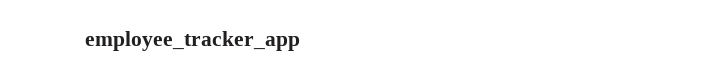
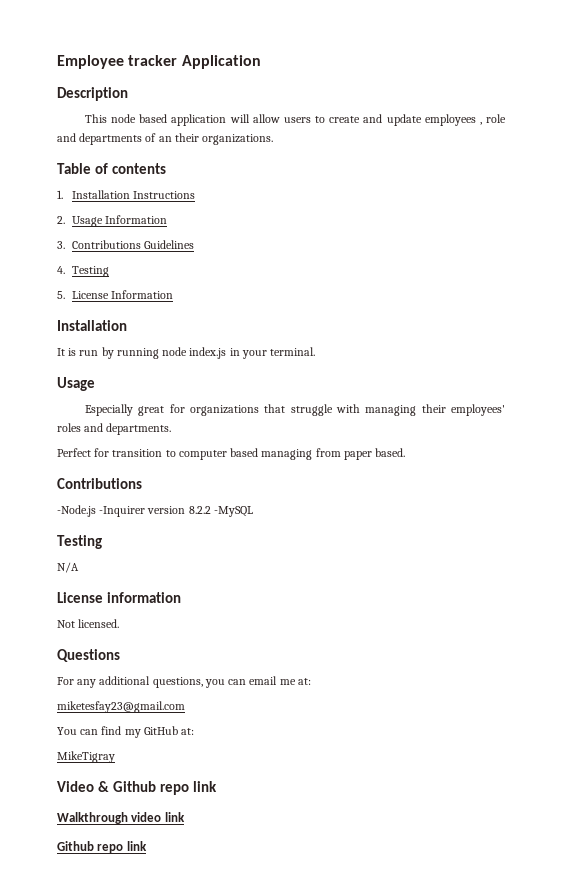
[85,31,300,51] employee_tracker_app -> [57,55,261,69] [57,87,128,101] [84,114,507,126] [57,133,274,145] [57,163,166,174] [57,190,196,199] [57,215,168,227] [57,240,195,249] [57,266,110,277] [57,290,174,299] [57,320,127,331] [57,347,316,359] [57,377,95,391] [84,404,505,416] [57,423,172,435] [57,448,406,460] [57,478,142,489] [57,505,253,517] [57,535,102,549] [57,562,79,573] [57,592,181,603] [57,619,120,628] [57,649,120,662] [57,676,311,688] [57,701,185,713] [57,726,195,738] [57,751,115,763] [57,781,217,795] [57,812,185,824] [57,841,147,853] Employee tracker Application // Description // This node based application will allow users to create and update employees , role and departments of an their organizations. // Table of contents // 1. Installation Instructions // 2. Usage Information // 3. Contributions Guidelines // 4. Testing // 5. License Information // Installation // It is run by running node index.js in your terminal. // Usage // Especially great for organizations that struggle with managing their employees' roles and departments. // Perfect for transition to computer based managing from paper based. // Contributions // -Node.js -Inquirer version 8.2.2 -MySQL // Testing // N/A // License information // Not licensed. // Questions // For any additional questions, you can email me at: // miketesfay23@gmail.com // You can find my GitHub at: // MikeTigray // Video & Github repo link // Walkthrough video link // Github repo link

